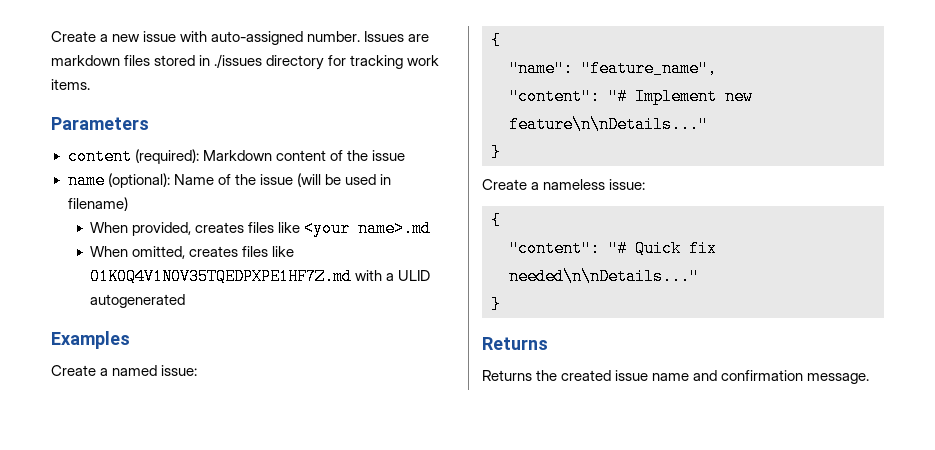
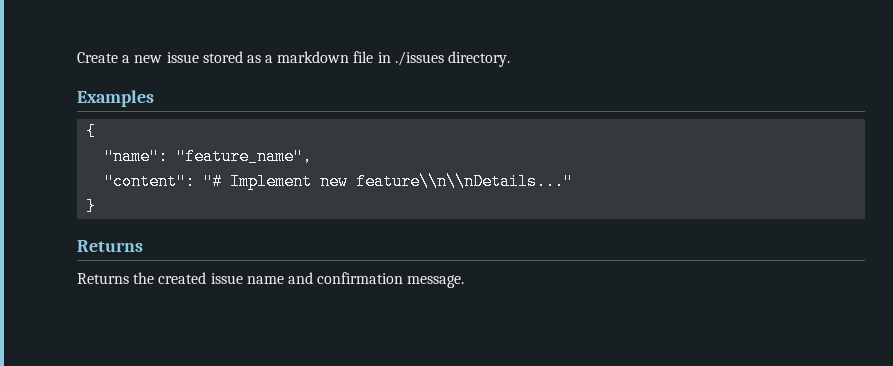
[180,31,430,45] [51,54,440,70] [51,79,90,90] [51,117,149,130] [67,148,405,165] [67,172,391,189] [67,197,128,211] [90,220,432,237] [90,246,295,259] [90,268,431,285] [90,294,186,308] [51,331,130,349] [51,365,198,376] with auto-assigned number. Issues are markdown files stored in ./issues directory for tracking work items. // Parameters // content (required): Markdown content of the issue // name (optional): Name of the issue (will be used in filename) // When provided, creates files like <your name>.md // When omitted, creates files like 01K0Q4V1N0V35TQEDPXPE1HF7Z.md with a ULID autogenerated // Examples // Create a named issue: -> [202,51,511,67] [77,90,154,107] stored as a markdown file in ./issues directory. // Examples
[509,116,708,133] [491,144,501,161] [482,179,646,190] [491,212,501,229] [509,240,717,257] [509,268,699,285] feature\n\nDetails..." // } // Create a nameless issue: // { // "content": "# Quick fix needed\n\nDetails..." -> [356,173,574,190] feature\\n\\nDetails..."

